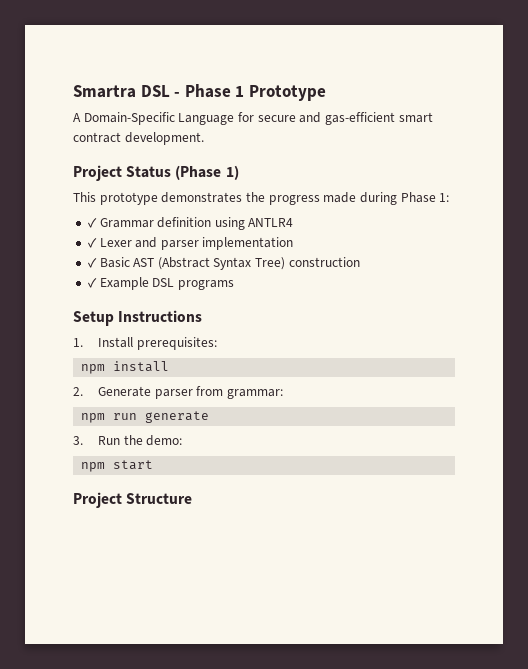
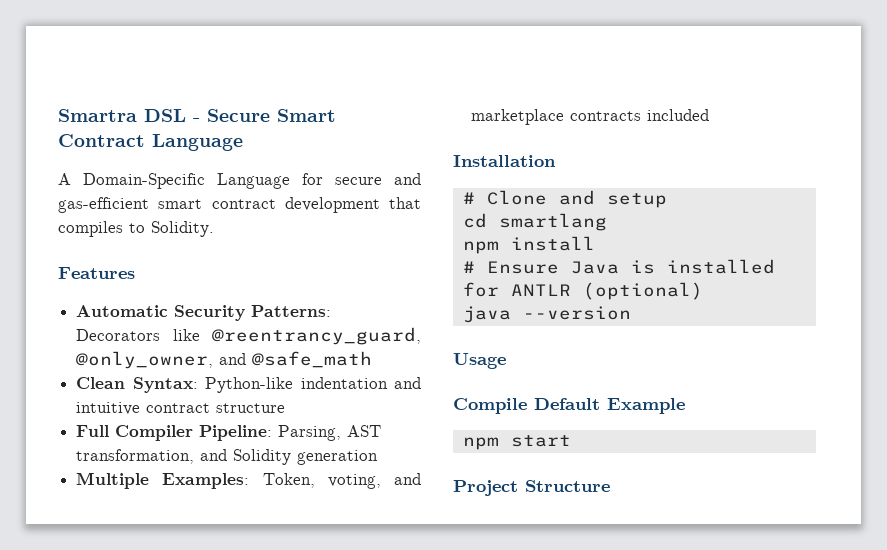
[184,84,326,101] Phase 1 Prototype -> [207,109,336,122] [58,134,243,151] Secure Smart Contract Language
[124,132,204,145] [73,165,239,181] [73,192,450,205] [87,217,294,230] [87,237,294,250] [87,257,360,270] [87,277,234,290] [73,310,203,326] [73,337,217,350] [81,361,170,374] [73,386,283,399] [81,411,210,423] [73,435,183,446] development. // Project Status (Phase 1) // This prototype demonstrates the progress made during Phase 1: // ✓ Grammar definition using ANTLR4 // ✓ Lexer and parser implementation // ✓ Basic AST (Abstract Syntax Tree) construction // ✓ Example DSL programs // Setup Instructions // 1. Install prerequisites: // npm install // 2. Generate parser from grammar: // npm run generate // 3. Run the demo: -> [284,197,421,213] [58,221,214,237] [58,267,135,279] [76,305,332,321] [76,327,421,345] [76,351,373,369] [76,377,421,393] [76,402,286,415] [76,425,382,441] [76,449,379,465] [76,472,421,489] [471,109,710,125] [453,155,556,167] [462,190,667,208] [462,213,607,231] [462,236,595,254] [462,259,775,274] [462,282,703,300] [462,306,631,323] [453,353,506,369] [453,398,685,414] development that compiles to Solidity. // Features // Automatic Security Patterns: Decorators like @reentrancy_guard, @only_owner, and @safe_math // Clean Syntax: Python-like indentation and intuitive contract structure // Full Compiler Pipeline: Parsing, AST transformation, and Solidity generation // Multiple Examples: Token, voting, and marketplace contracts included // Installation // # Clone and setup // cd smartlang // npm install // # Ensure Java is installed for ANTLR (optional) // java --version // Usage // Compile Default Example

